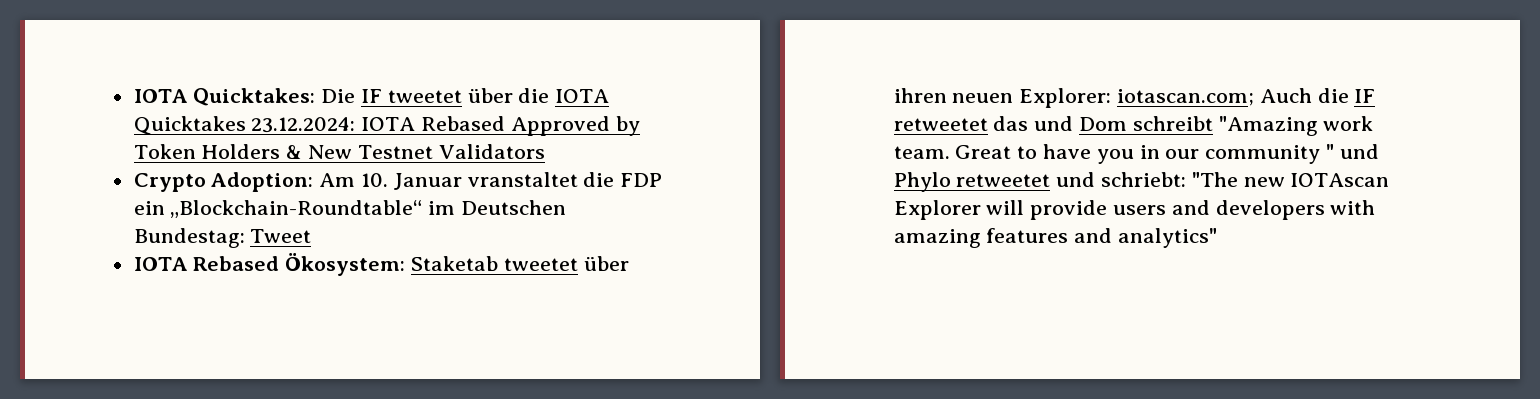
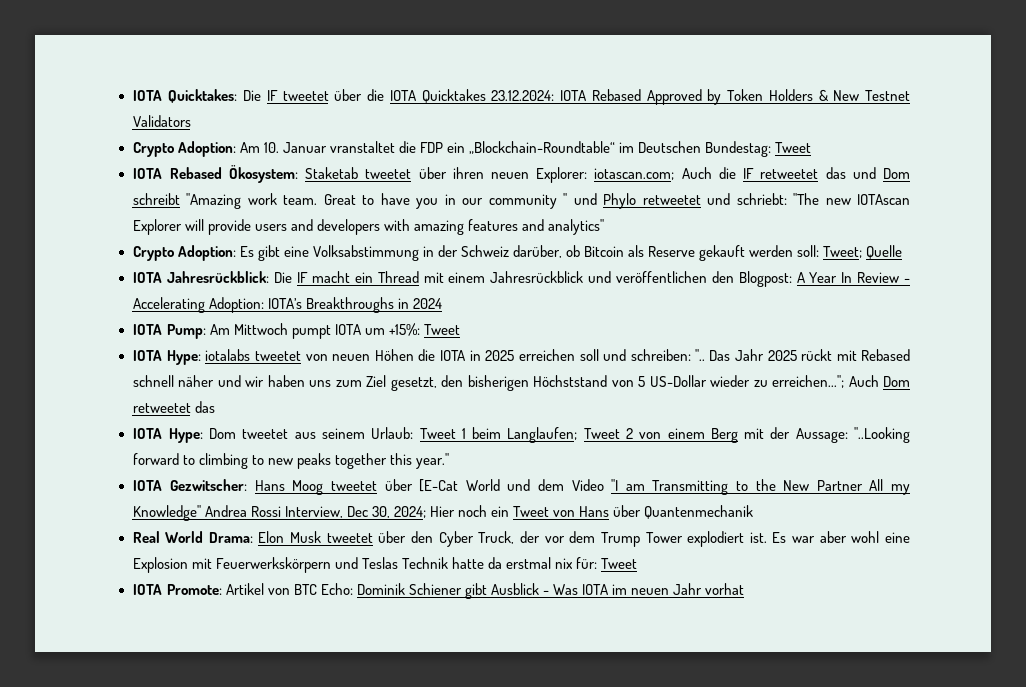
(1218, 238) none -> [132,245,903,261] [132,271,910,287] [132,297,442,313] [132,323,460,339] [132,349,910,365] [132,375,910,391] [132,401,215,413] [132,427,911,443] [132,453,449,469] [132,479,911,495] [132,505,754,521] [132,531,910,547] [132,557,638,573] [132,583,745,599] // Crypto Adoption: Es gibt eine Volksabstimmung in der Schweiz darüber, ob Bitcoin als Reserve gekauft werden soll: Tweet; Quelle // IOTA Jahresrückblick: Die IF macht ein Thread mit einem Jahresrückblick und veröffentlichen den Blogpost: A Year In Review - Accelerating Adoption: IOTA’s Breakthroughs in 2024 // IOTA Pump: Am Mittwoch pumpt IOTA um +15%: Tweet // IOTA Hype: iotalabs tweetet von neuen Höhen die IOTA in 2025 erreichen soll und schreiben: ".. Das Jahr 2025 rückt mit Rebased schnell näher und wir haben uns zum Ziel gesetzt, den bisherigen Höchststand von 5 US-Dollar wieder zu erreichen..."; Auch Dom retweetet das // IOTA Hype: Dom tweetet aus seinem Urlaub: Tweet 1 beim Langlaufen; Tweet 2 von einem Berg mit der Aussage: "..Looking forward to climbing to new peaks together this year." // IOTA Gezwitscher: Hans Moog tweetet über [E-Cat World und dem Video "I am Transmitting to the New Partner All my Knowledge" Andrea Rossi Interview, Dec 30, 2024; Hier noch ein Tweet von Hans über Quantenmechanik // Real World Drama: Elon Musk tweetet über den Cyber Truck, der vor dem Trump Tower explodiert ist. Es war aber wohl eine Explosion mit Feuerwerkskörpern und Teslas Technik hatte da erstmal nix für: Tweet // IOTA Promote: Artikel von BTC Echo: Dominik Schiener gibt Ausblick - Was IOTA im neuen Jahr vorhat

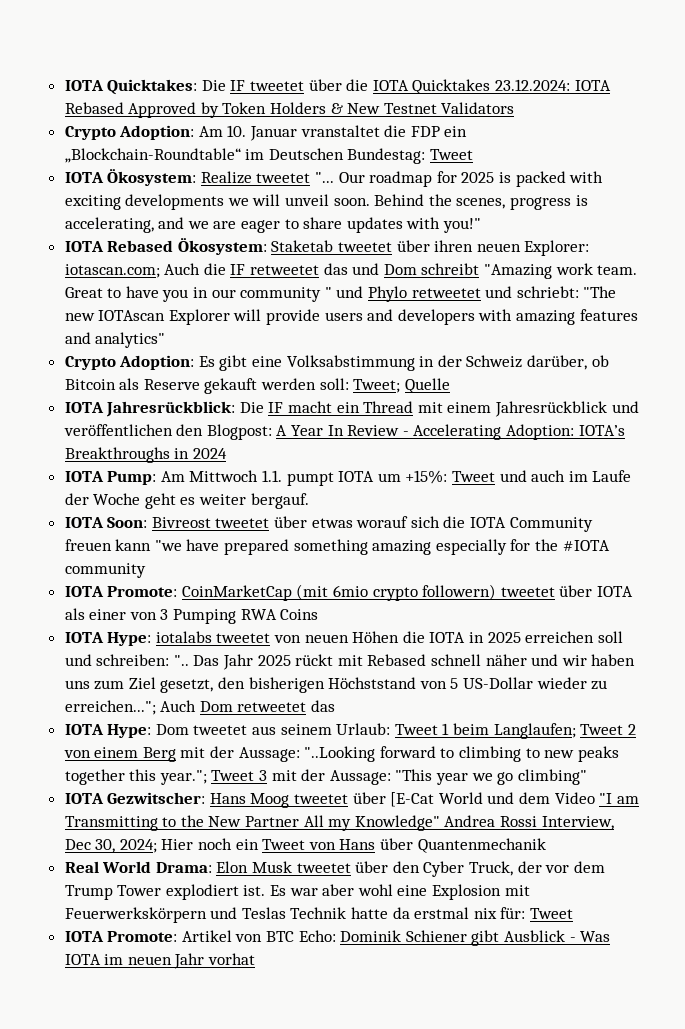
(812, 147) none -> [64,169,604,187] [64,194,588,210] [64,217,482,233] // IOTA Ökosystem: Realize tweetet "... Our roadmap for 2025 is packed with exciting developments we will unveil soon. Behind the scenes, progress is accelerating, and we are eager to share updates with you!"
(288, 329) none -> [262,470,283,482] 1.1.
(460, 329) none -> [499,470,632,482] [64,493,309,509] [64,516,593,532] [64,539,610,555] [64,563,146,578] [64,584,634,601] [64,608,319,624] und auch im Laufe der Woche geht es weiter bergauf. // IOTA Soon: Bivreost tweetet über etwas worauf sich die IOTA Community freuen kann "we have prepared something amazing especially for the #IOTA community // IOTA Promote: CoinMarketCap (mit 6mio crypto followern) tweetet über IOTA als einer von 3 Pumping RWA Coins
[415,453,449,469] year." -> [159,769,587,785] year."; Tweet 3 mit der Aussage: "This year we go climbing"

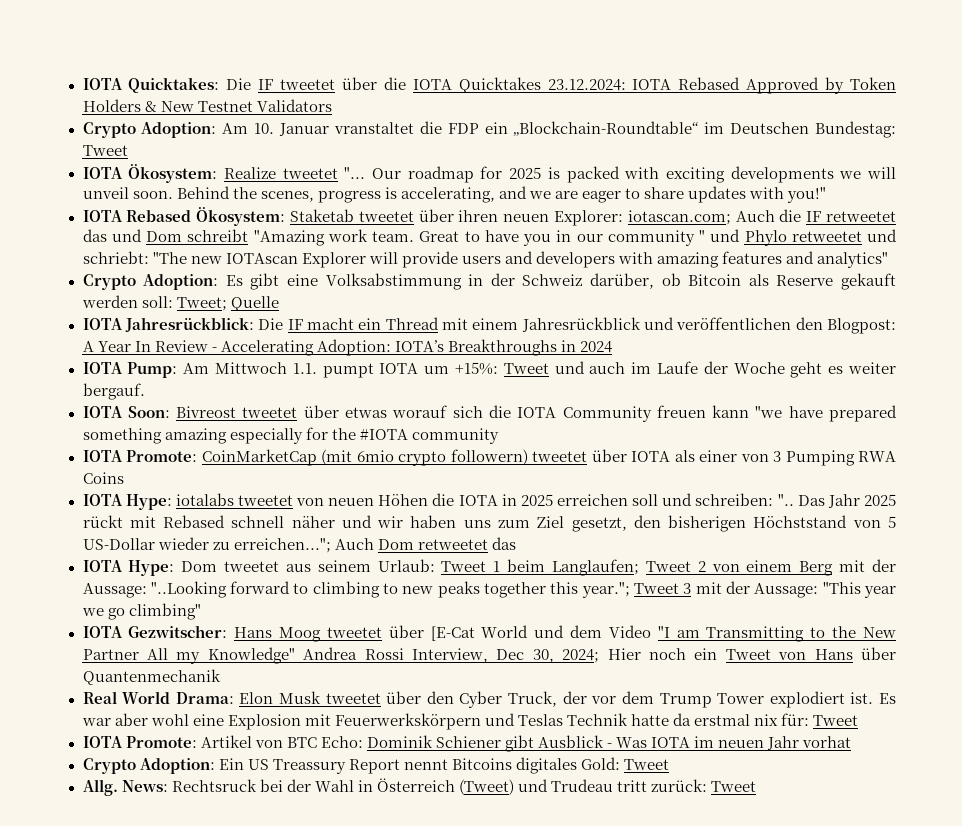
(256, 959) none -> [82,757,669,774] [82,778,757,796] // Crypto Adoption: Ein US Treassury Report nennt Bitcoins digitales Gold: Tweet // Allg. News: Rechtsruck bei der Wahl in Österreich (Tweet) und Trudeau tritt zurück: Tweet

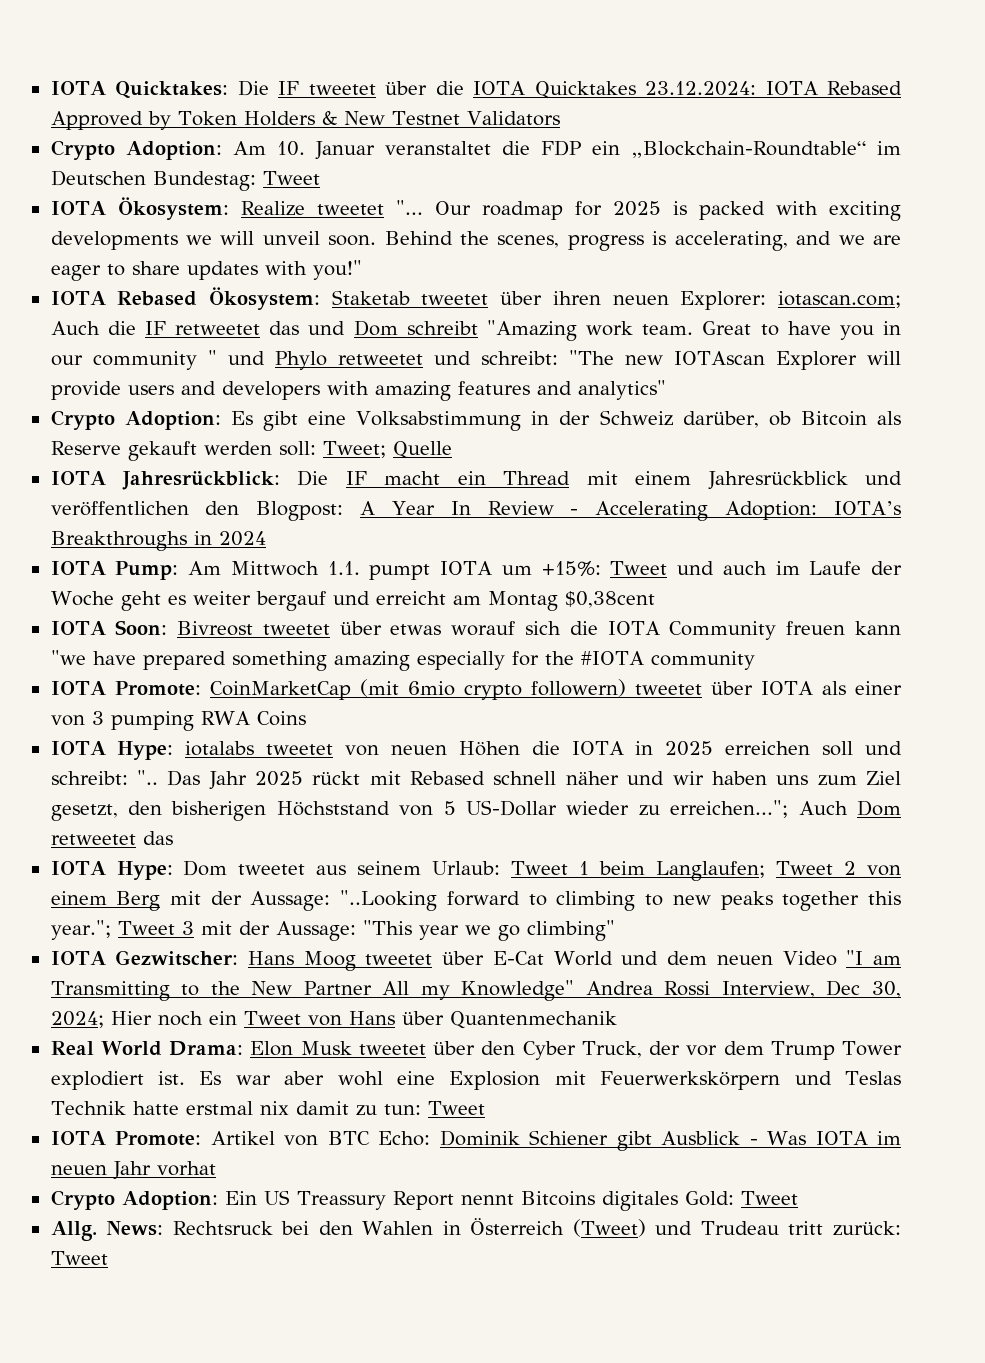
[333,122,414,134] vranstaltet -> [384,141,491,155] veranstaltet
[82,251,149,264] schriebt: -> [480,351,558,365] schreibt:
[82,383,145,400] bergauf. -> [255,591,655,611] bergauf und erreicht am Montag $0,38cent
[785,450,855,466] Pumping -> [110,711,194,731] pumping
[695,493,774,506] schreiben: -> [50,771,128,785] schreibt:
[430,626,475,641] [E-Cat -> [492,951,544,965] E-Cat
(603, 631) none -> [716,955,773,965] neuen
[673,713,692,726] da -> (179, 1108) none
[781,713,810,726] für: -> [295,1101,421,1116] damit zu tun:
[286,779,354,792] der Wahl -> [318,1221,434,1235] den Wahlen

